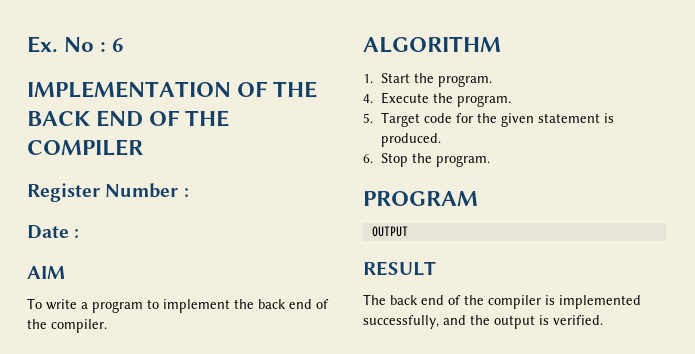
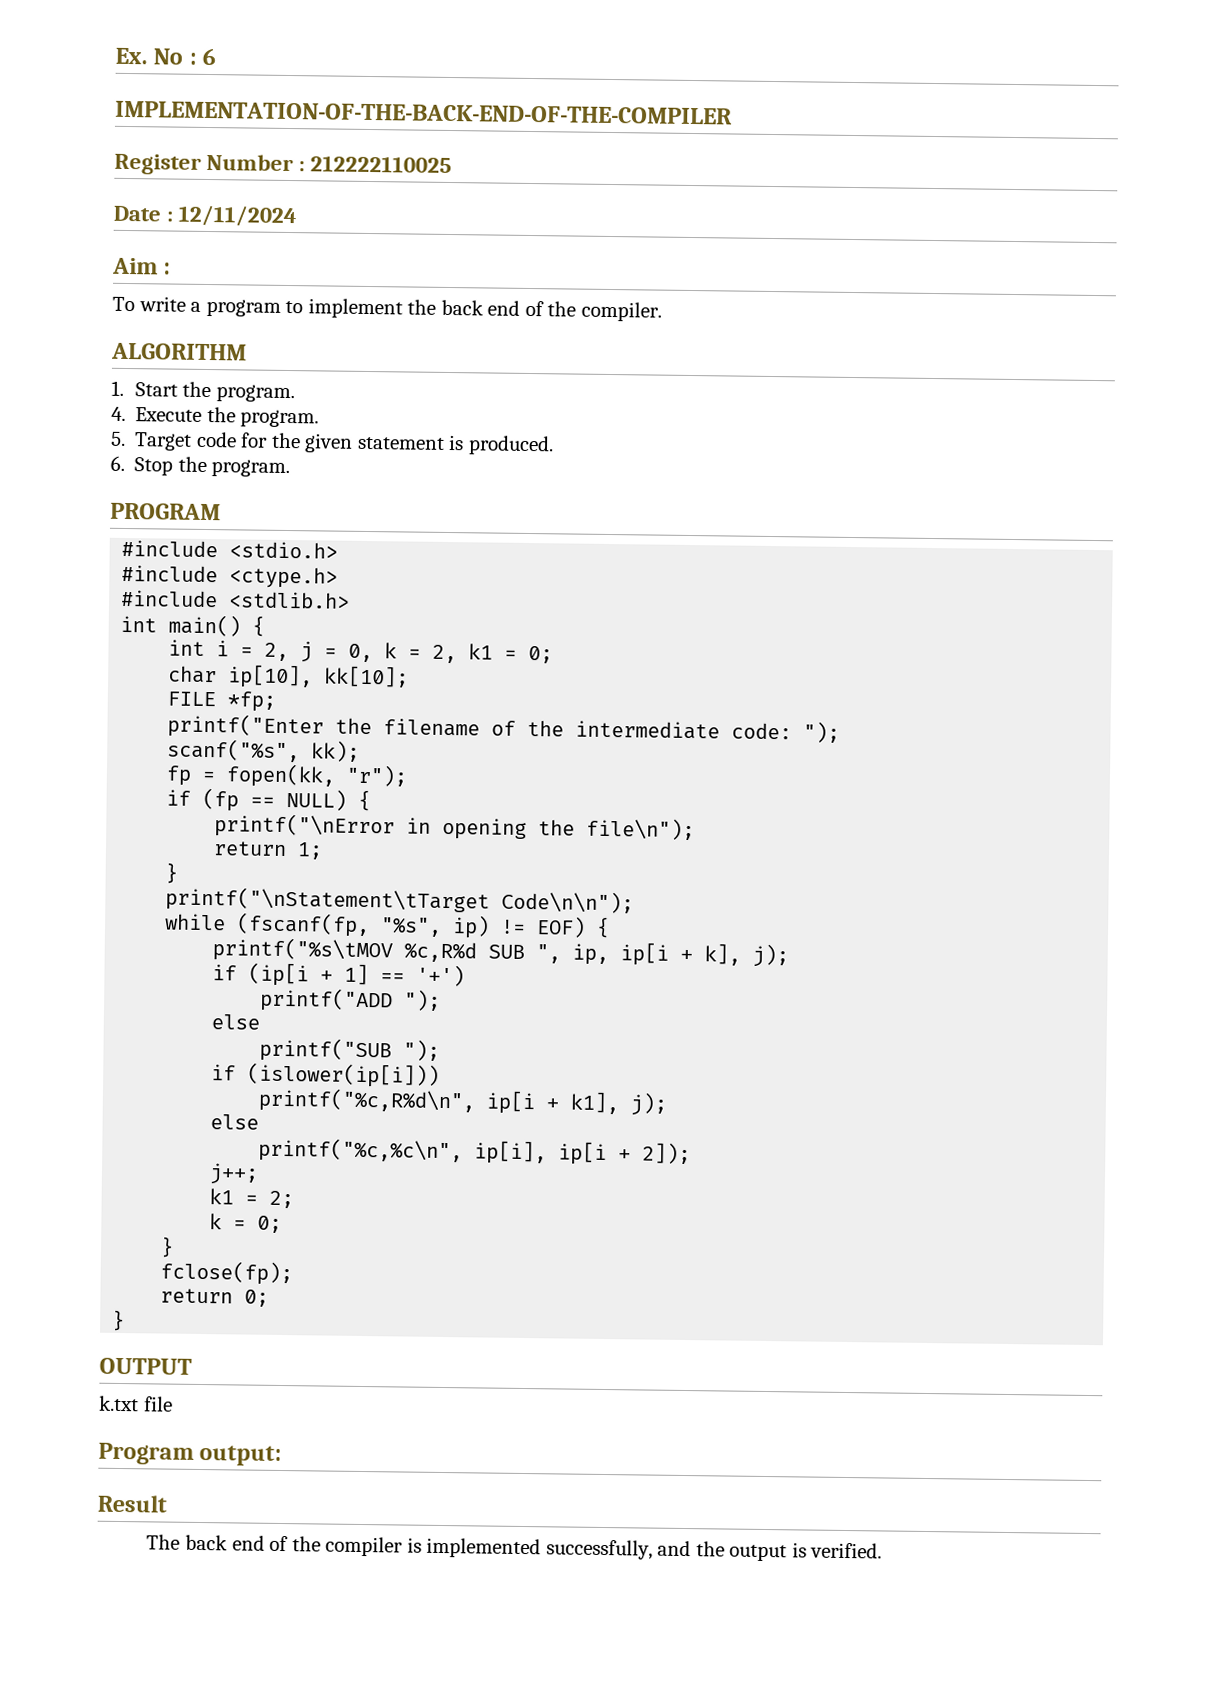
[27,81,318,98] [27,110,230,127] [27,139,143,156] IMPLEMENTATION OF THE BACK END OF THE COMPILER -> [115,100,733,125] IMPLEMENTATION-OF-THE-BACK-END-OF-THE-COMPILER
(189, 192) none -> [310,155,453,174] 212222110025
[27,266,65,279] // AIM -> [178,204,298,228] [112,257,172,275] 12/11/2024 // Aim :
[371,226,408,237] [363,261,436,276] OUTPUT // RESULT -> [121,539,339,559] [121,564,339,589] [121,589,351,609] [120,614,266,637] [168,639,554,664] [168,664,410,689] [167,691,277,712] [167,713,841,743] [167,738,361,763] [166,763,409,788] [166,787,372,812] [214,813,696,841] [213,841,324,860] [165,862,179,884] [165,886,635,914] [164,912,611,939] [212,937,790,968] [212,962,466,987] [260,987,442,1013] [211,1014,261,1030] [259,1037,441,1063] [211,1062,441,1088] [258,1087,669,1116] [210,1114,260,1130] [258,1137,692,1166] [209,1163,260,1185] [209,1188,295,1209] [209,1213,283,1233] [160,1236,175,1258] [160,1260,294,1286] [160,1288,270,1307] [112,1309,126,1332] [99,1357,192,1375] [99,1395,173,1412] [98,1442,283,1467] [97,1494,167,1513] #include <stdio.h> // #include <ctype.h> // #include <stdlib.h> // int main() { // int i = 2, j = 0, k = 2, k1 = 0; // char ip[10], kk[10]; // FILE *fp; // printf("Enter the filename of the intermediate code: "); // scanf("%s", kk); // fp = fopen(kk, "r"); // if (fp == NULL) { // printf("\nError in opening the file\n"); // return 1; // } // printf("\nStatement\tTarget Code\n\n"); // while (fscanf(fp, "%s", ip) != EOF) { // printf("%s\tMOV %c,R%d SUB ", ip, ip[i + k], j); // if (ip[i + 1] == '+') // printf("ADD "); // else // printf("SUB "); // if (islower(ip[i])) // printf("%c,R%d\n", ip[i + k1], j); // else // printf("%c,%c\n", ip[i], ip[i + 2]); // j++; // k1 = 2; // k = 0; // } // fclose(fp); // return 0; // } // OUTPUT // k.txt file // Program output: // Result

